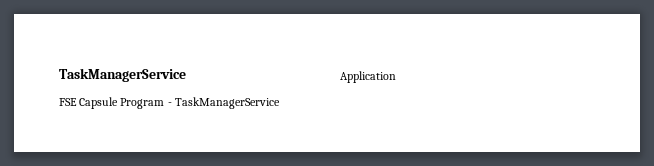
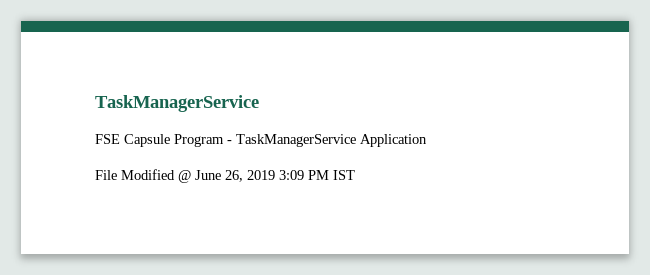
(396, 77) none -> [95,169,355,183] // File Modified @ June 26, 2019 3:09 PM IST

